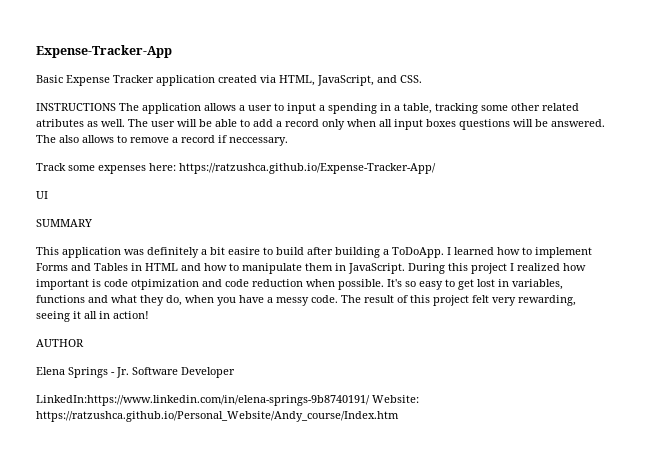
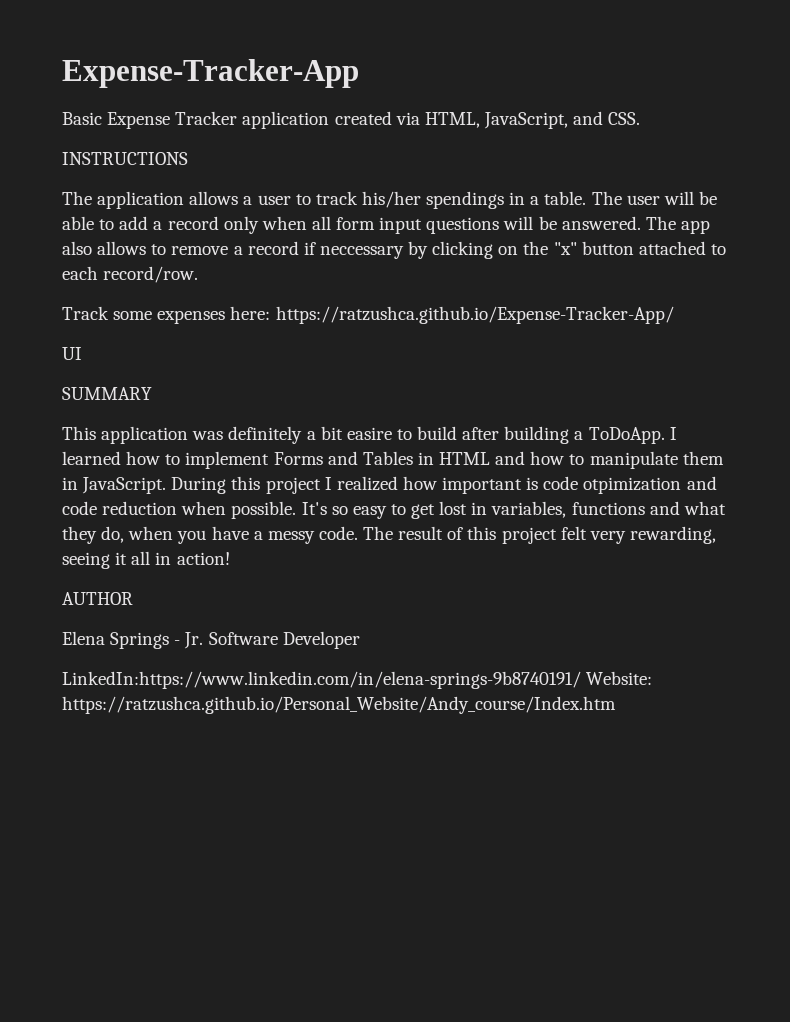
(116, 107) none -> (188, 158) //
[287,103,579,114] [36,119,125,127] input a spending in a table, tracking some other related atributes as well. -> [315,191,587,209] track his/her spendings in a table.
[394,119,456,130] input boxes -> [336,217,423,234] form input
(56, 139) none -> [680,220,710,234] app
[229,137,288,146] neccessary. -> [319,241,726,259] [62,266,199,283] neccessary by clicking on the "x" button attached to each record/row.

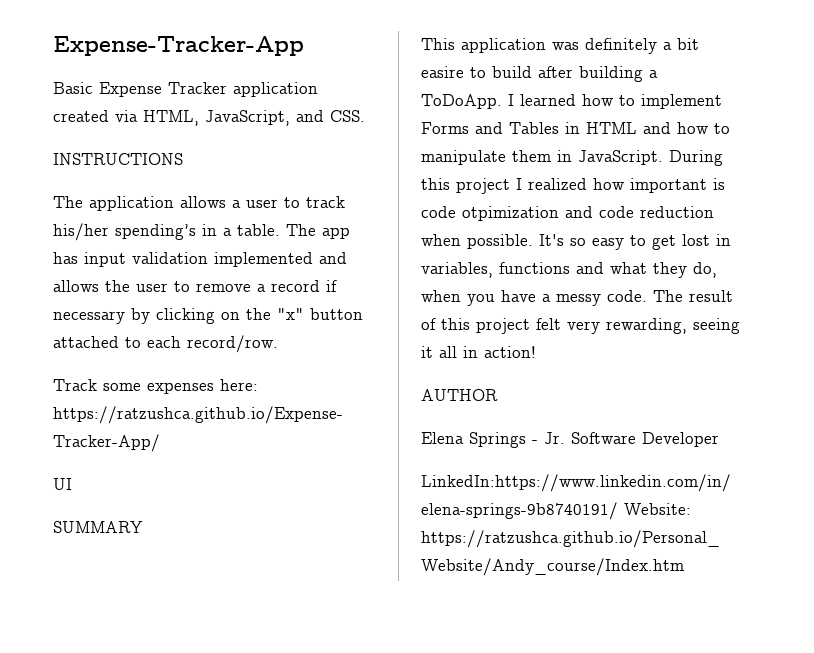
[426,191,505,209] spendings -> [115,224,196,240] spending’s
[626,191,717,205] [62,216,710,234] [62,241,147,255] user will be able to add a record only when all form input questions will be answered. The app also allows -> [322,227,350,239] [53,252,347,267] [53,280,168,292] app has input validation implemented and allows the user
[319,246,404,259] neccessary -> [53,311,125,324] necessary

